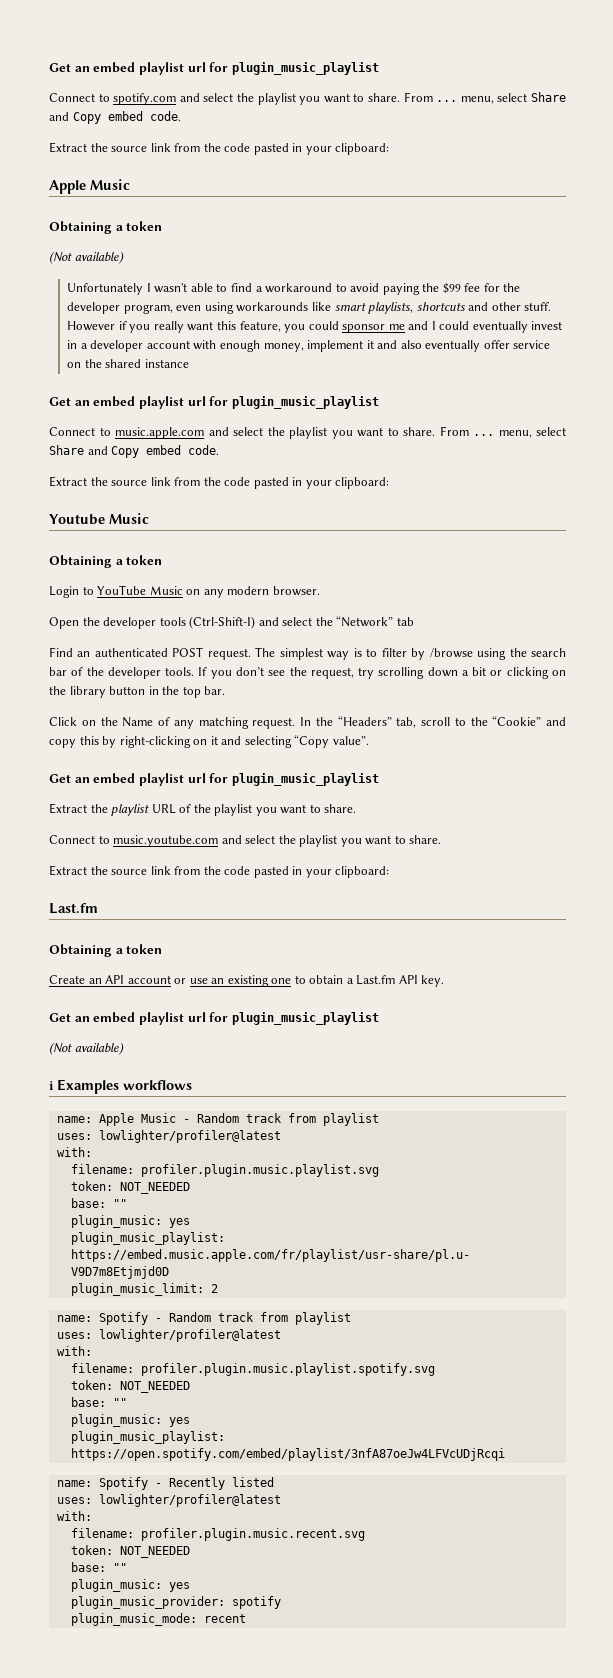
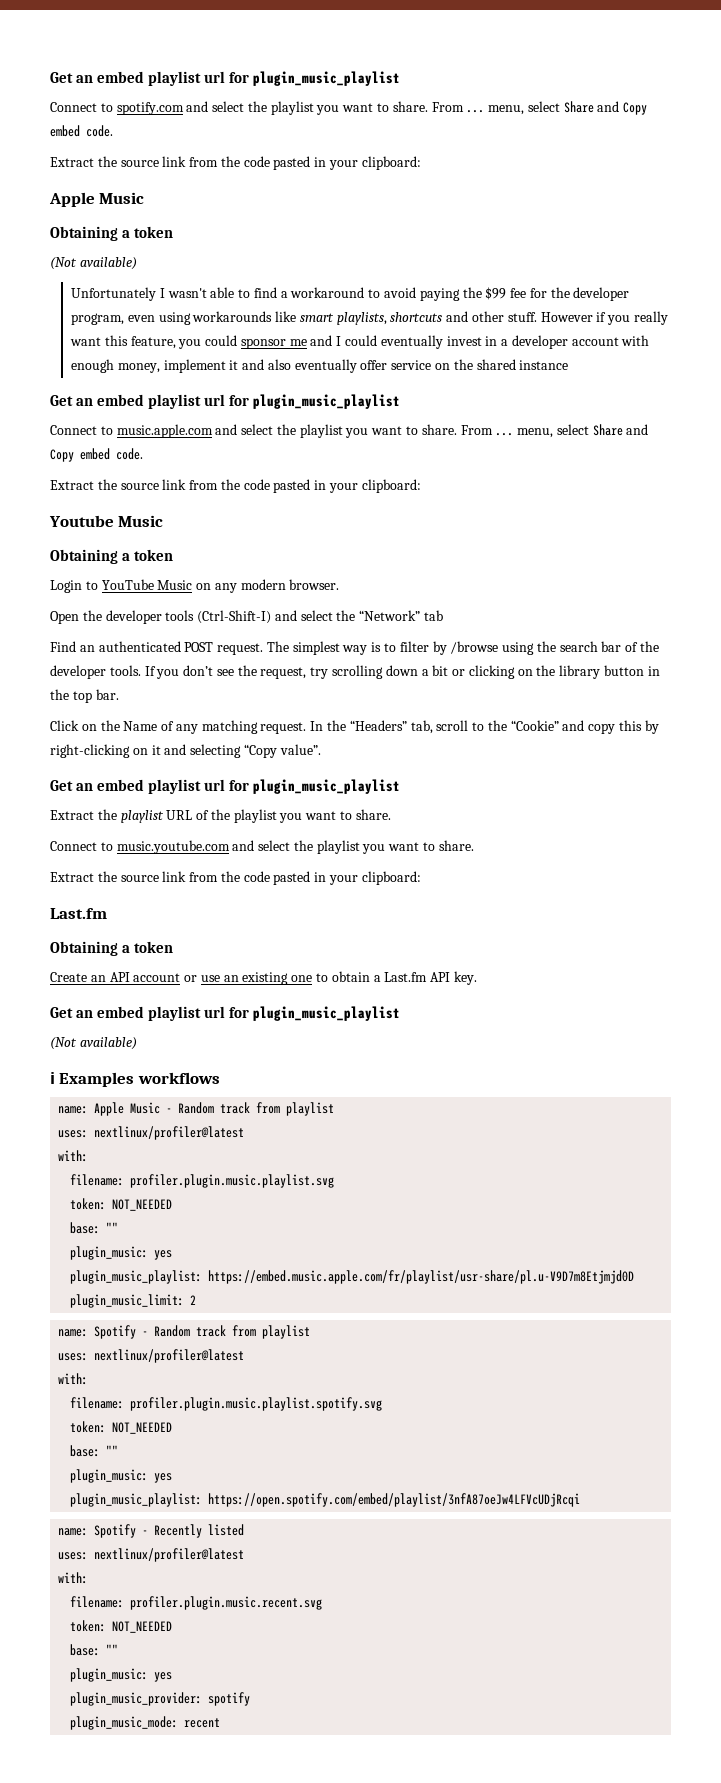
[98,1130,281,1143] lowlighter/profiler@latest -> [94,1126,245,1140] nextlinux/profiler@latest
[98,1329,281,1342] lowlighter/profiler@latest -> [94,1349,245,1363] nextlinux/profiler@latest
[98,1494,281,1507] lowlighter/profiler@latest -> [94,1548,245,1562] nextlinux/profiler@latest

